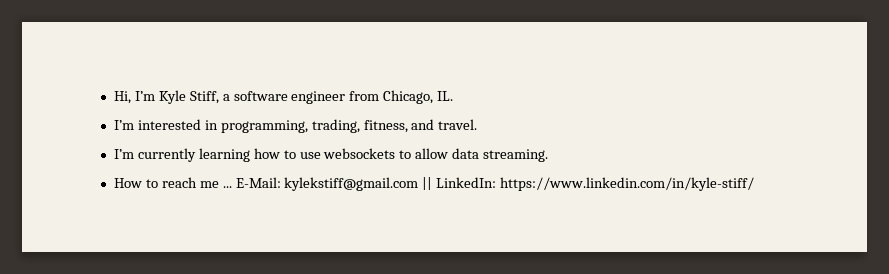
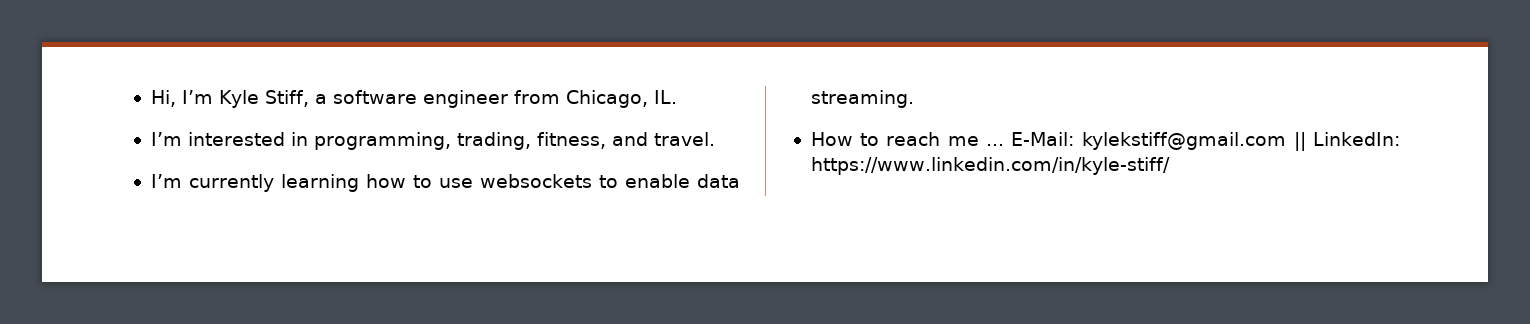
[415,148,449,159] allow -> [624,174,690,188] enable

